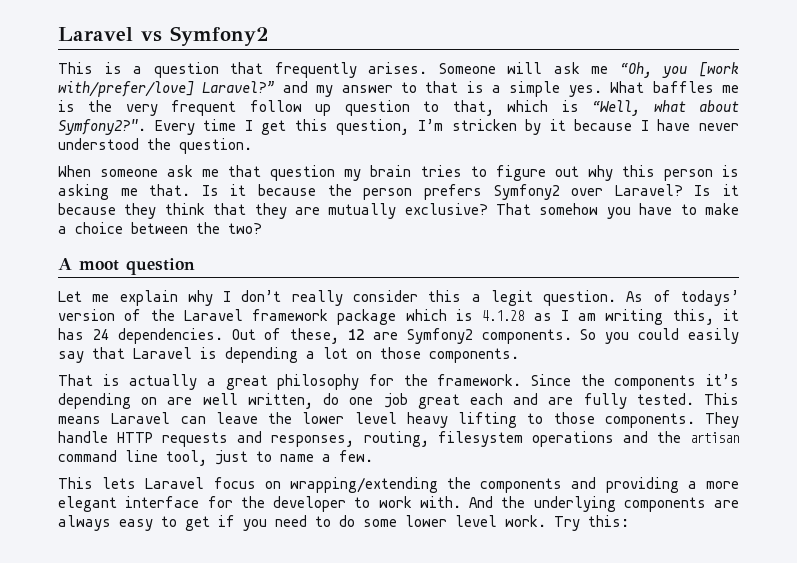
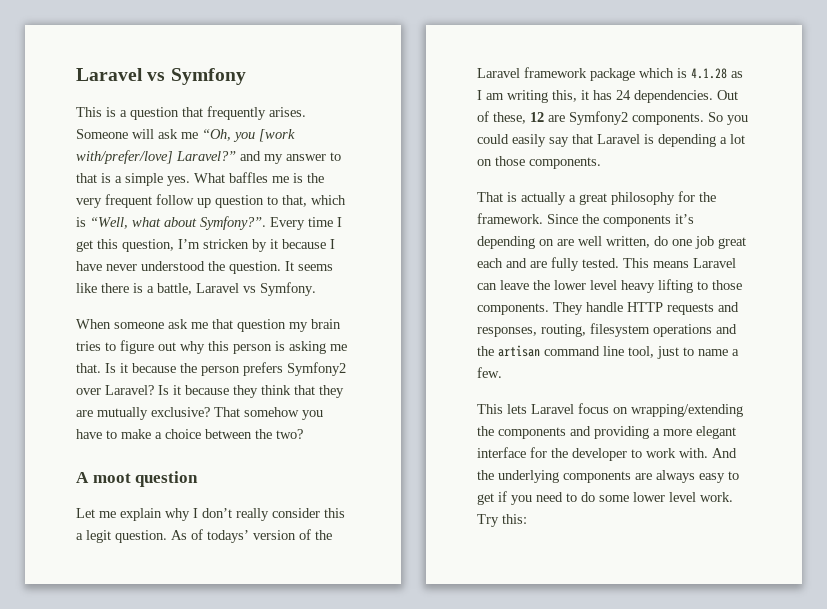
[58,26,269,46] Laravel vs Symfony2 -> [76,68,246,85] Laravel vs Symfony
[58,119,146,135] Symfony2?". -> [200,216,266,230] Symfony?”.
(252, 146) none -> [285,261,333,271] [76,282,316,296] It seems like there is a battle, Laravel vs Symfony.

